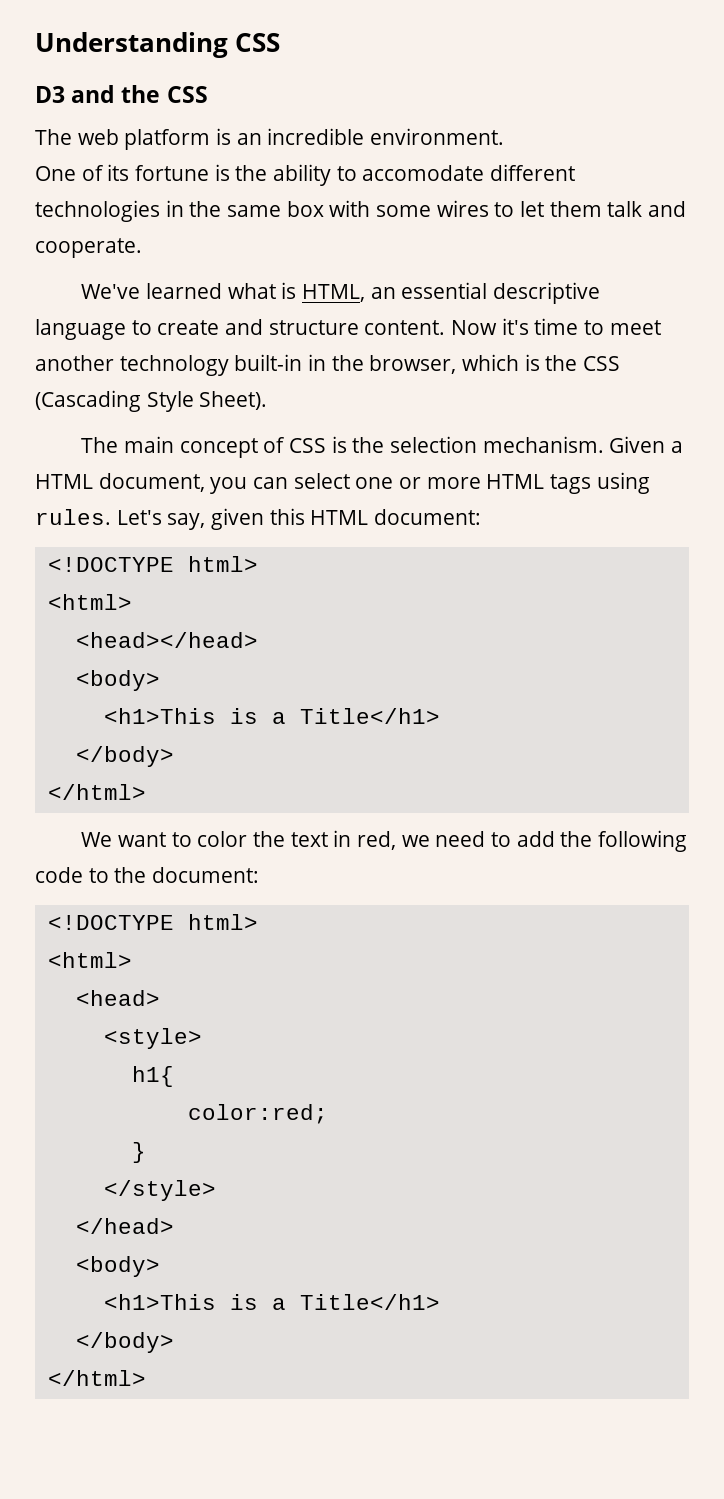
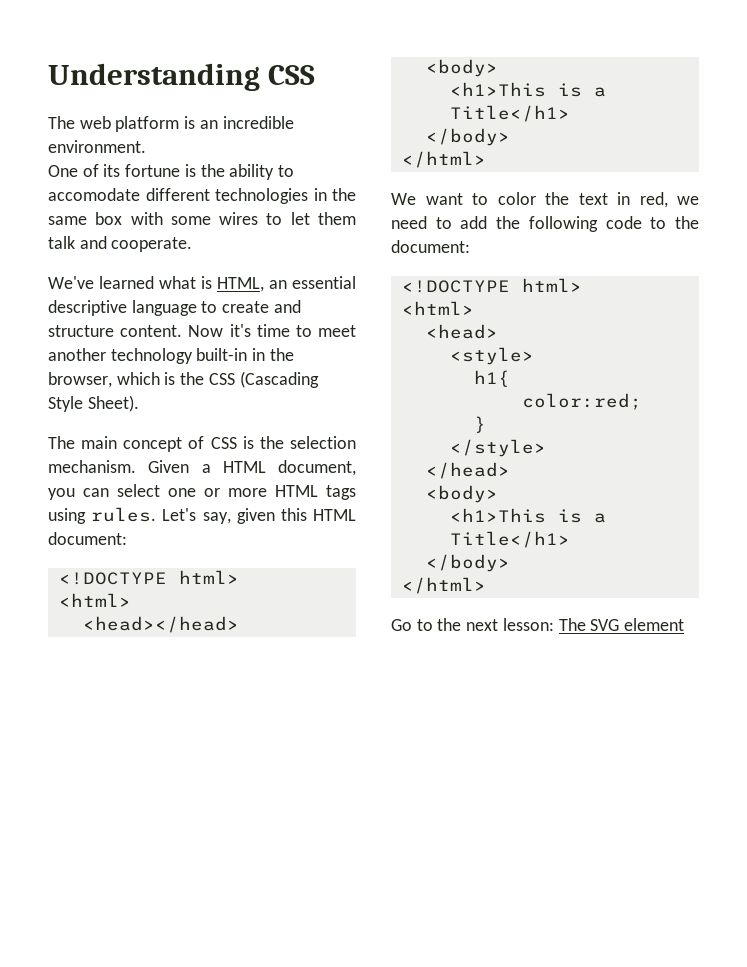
[35,85,208,103] // D3 and the CSS -> (316, 75) none
(146, 1378) none -> [391,618,685,631] // Go to the next lesson: The SVG element

